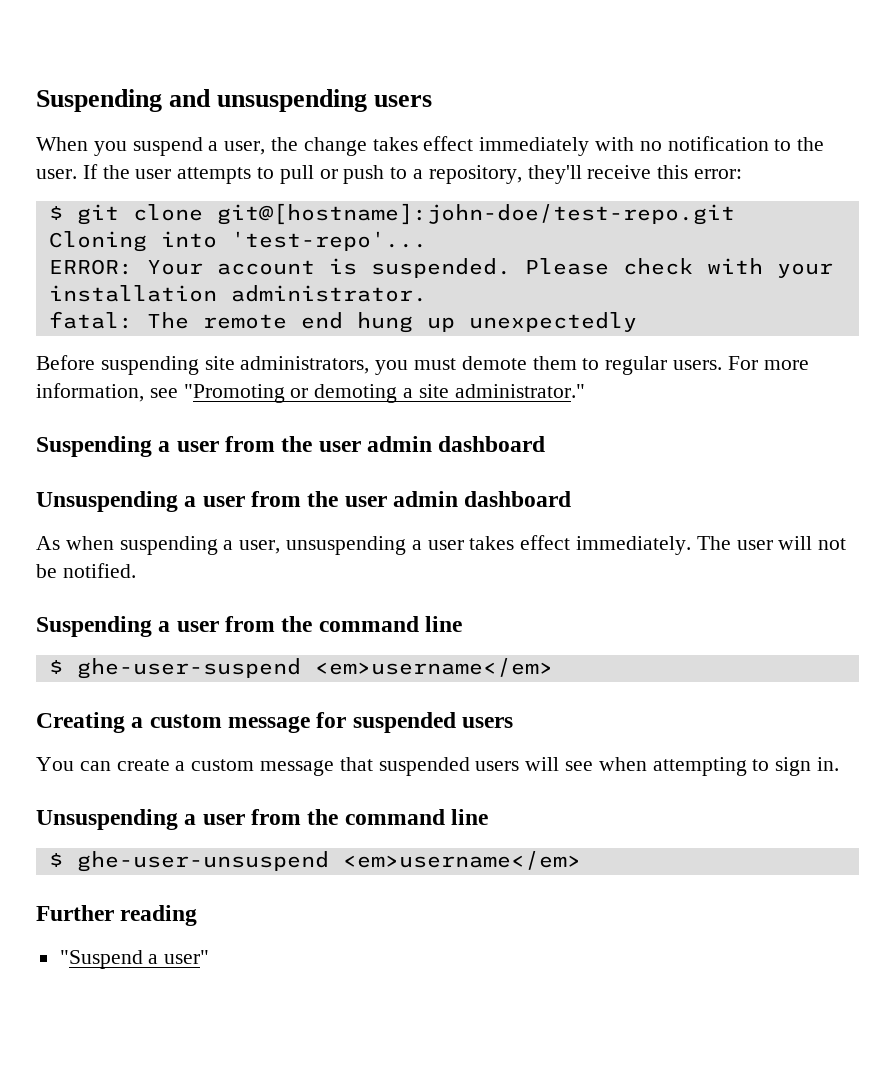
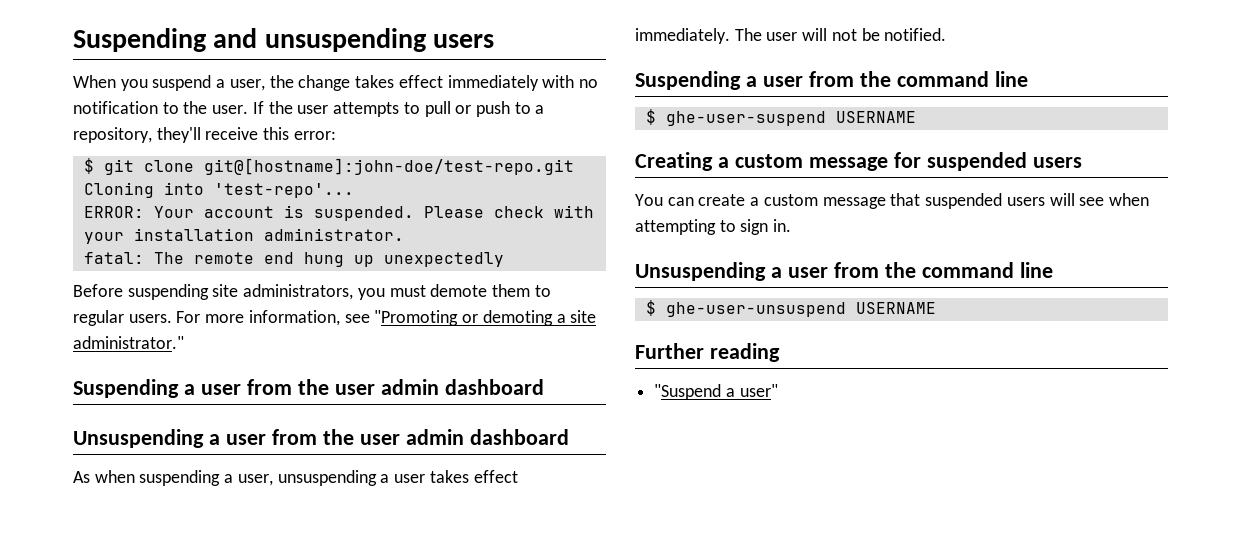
[314,658,553,677] <em>username</em> -> [835,111,916,123] USERNAME
[342,851,581,870] <em>username</em> -> [855,302,936,314] USERNAME

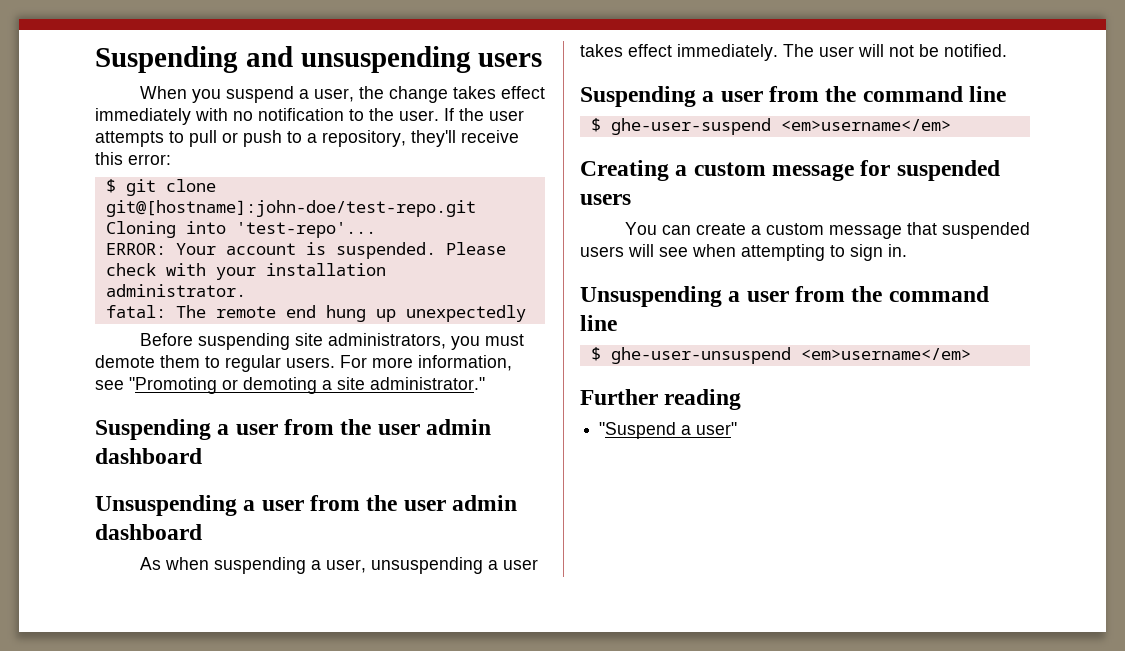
[835,111,916,123] USERNAME -> [780,119,951,131] <em>username</em>
[855,302,936,314] USERNAME -> [800,348,971,360] <em>username</em>

